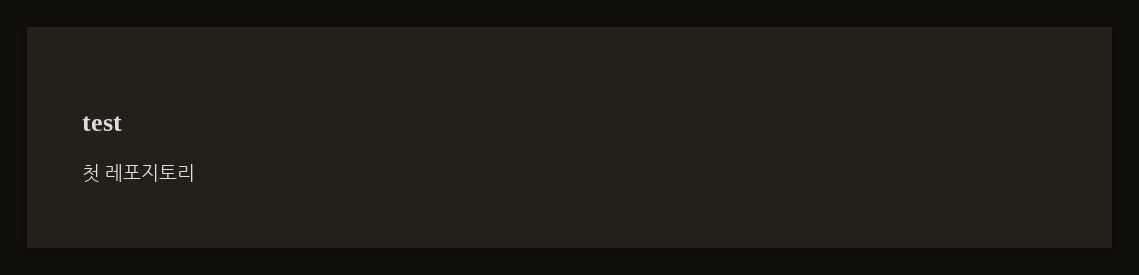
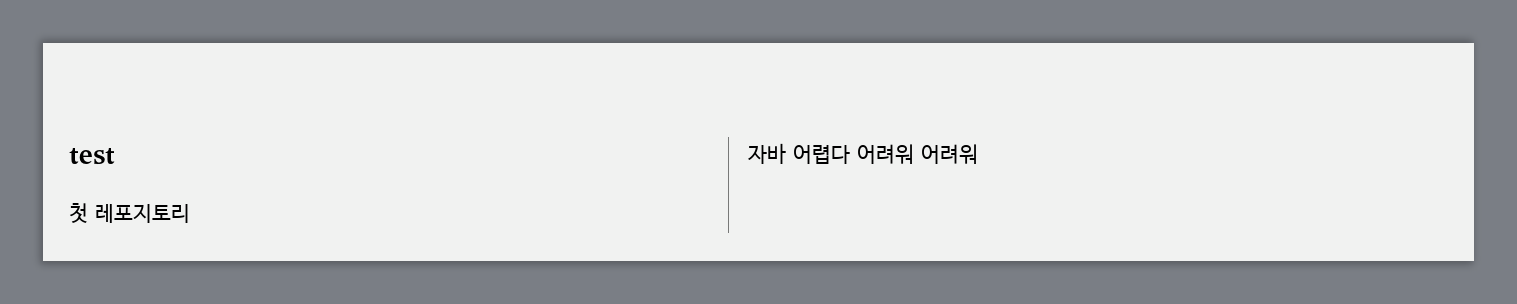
(195, 173) none -> [748,143,978,164] // 자바 어렵다 어려워 어려워

